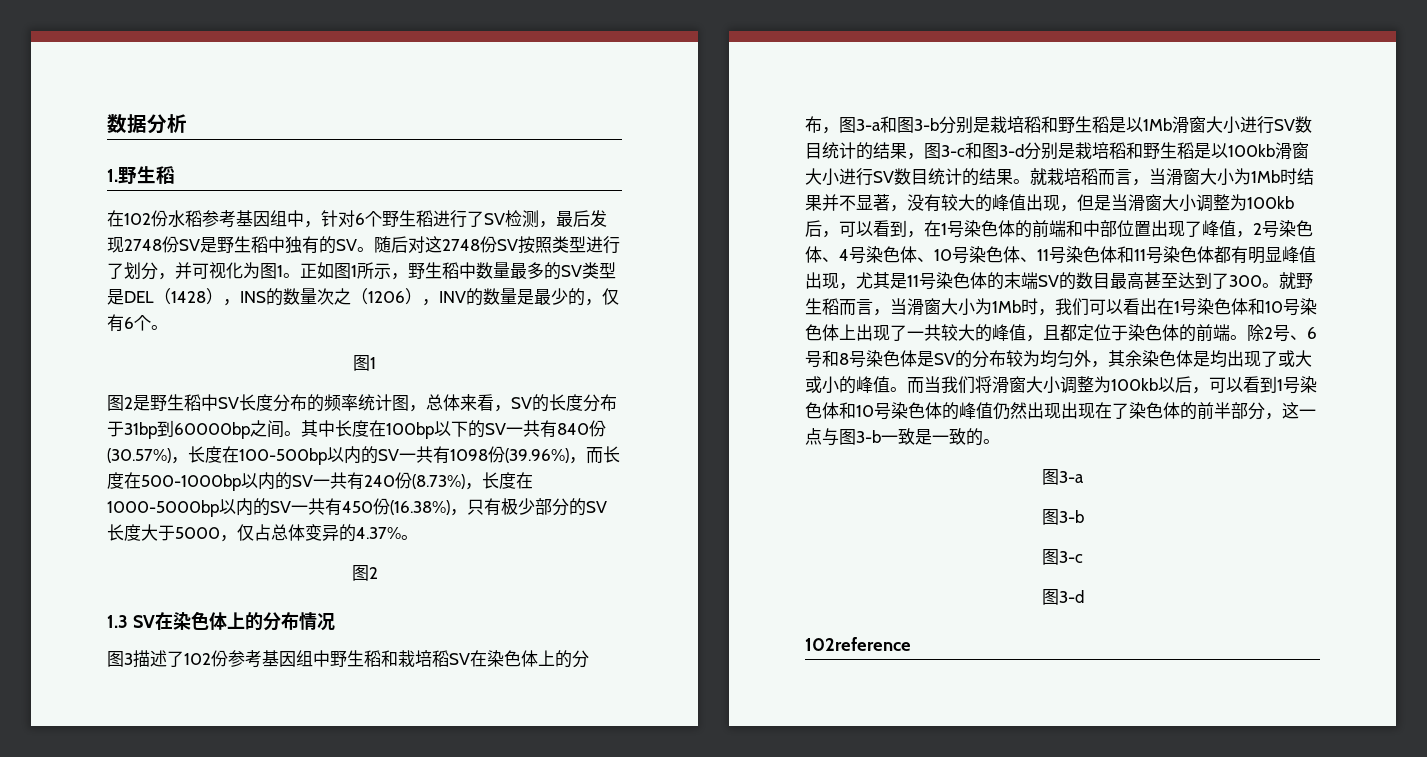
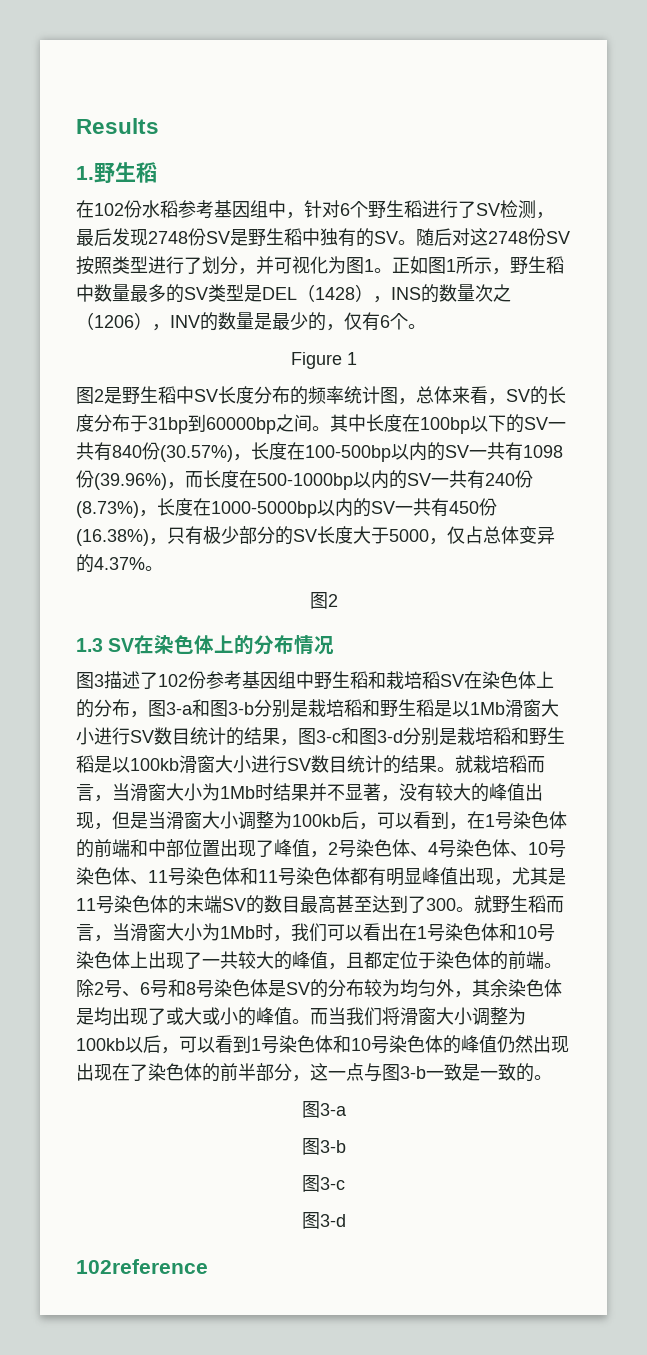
[107,114,187,134] 数据分析 -> [76,118,159,134] Results
[353,355,370,371] 图 -> [290,352,342,369] Figure

